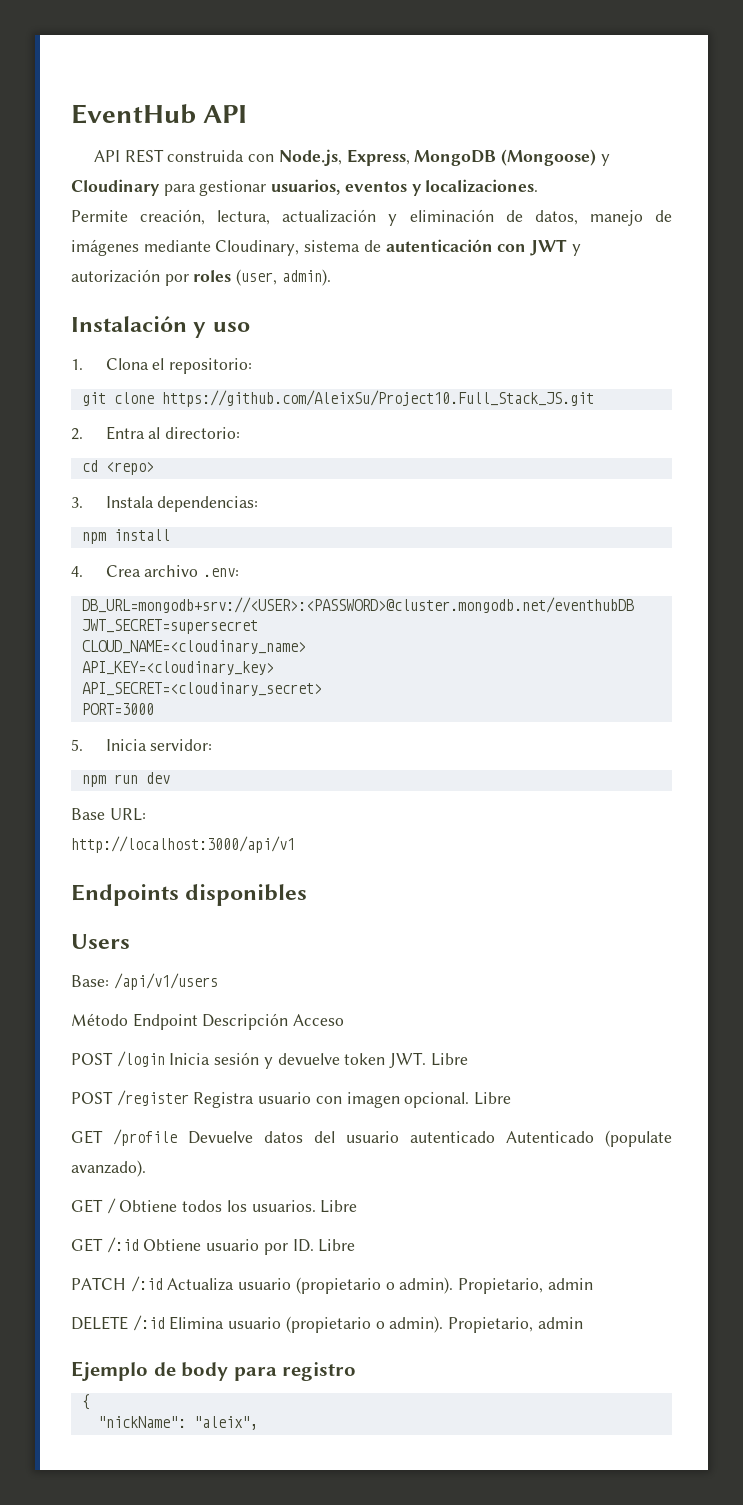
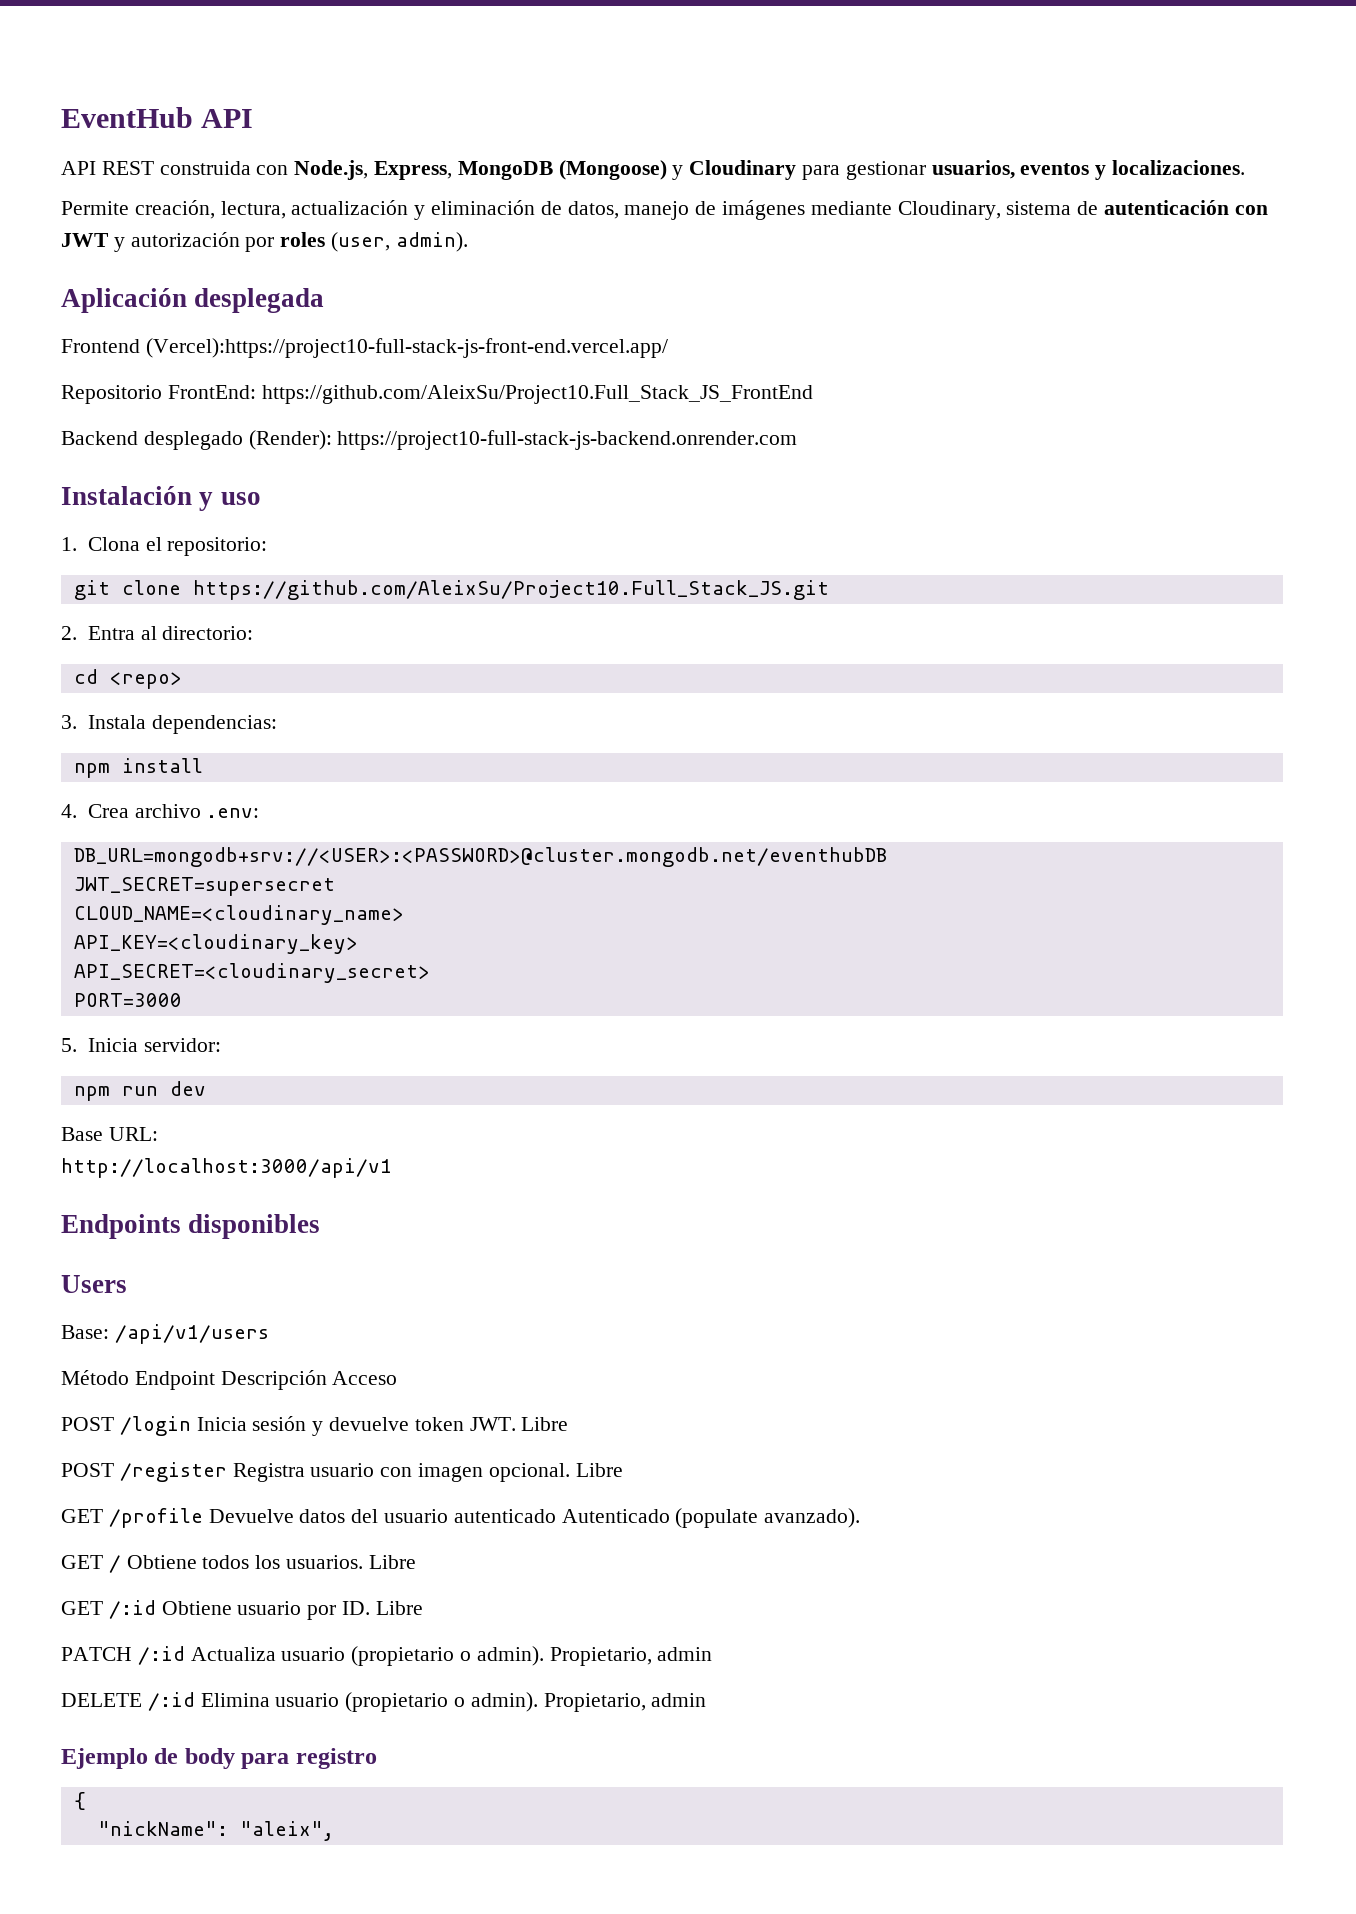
(331, 277) none -> [61,288,325,313] [61,338,668,358] [61,385,813,404] [61,430,798,450] // Aplicación desplegada // Frontend (Vercel):https://project10-full-stack-js-front-end.vercel.app/ // Repositorio FrontEnd: https://github.com/AleixSu/Project10.Full_Stack_JS_FrontEnd // Backend desplegado (Render): https://project10-full-stack-js-backend.onrender.com

